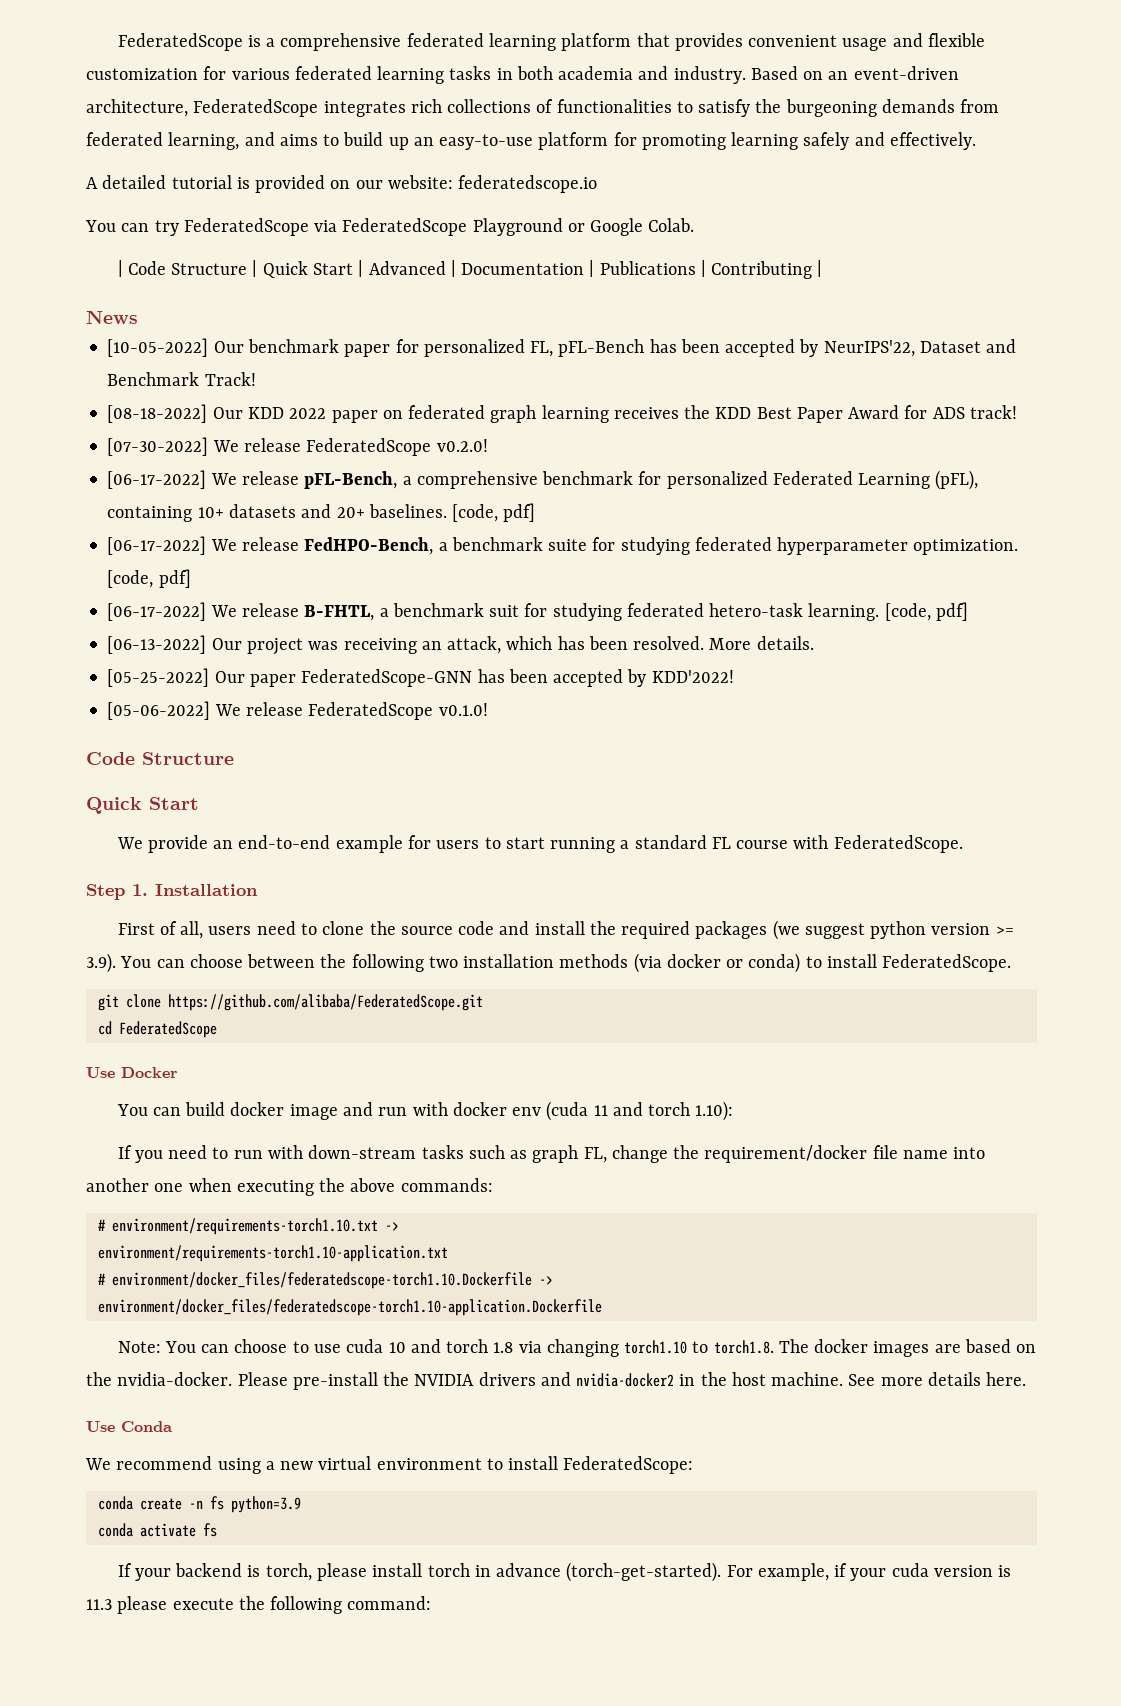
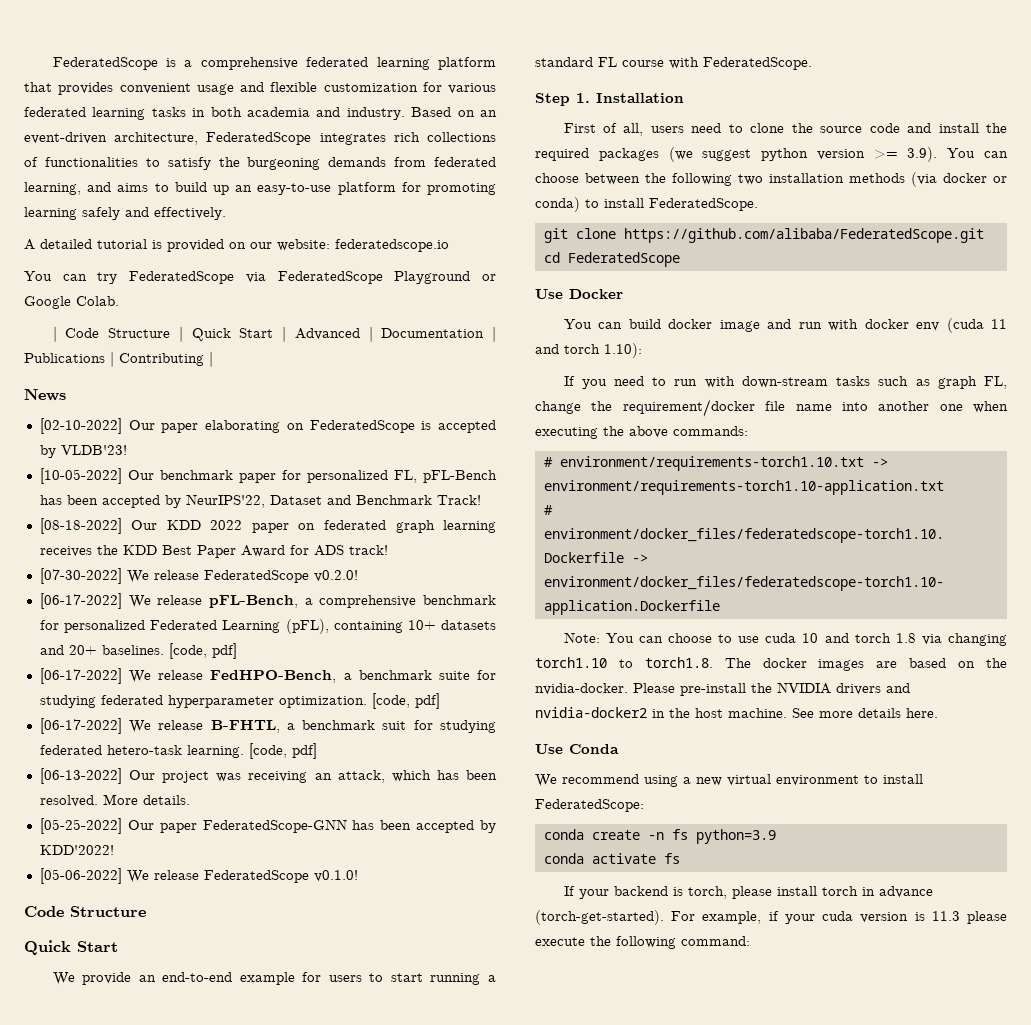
(138, 317) none -> [39,418,497,434] [39,445,127,458] // [02-10-2022] Our paper elaborating on FederatedScope is accepted by VLDB'23!

